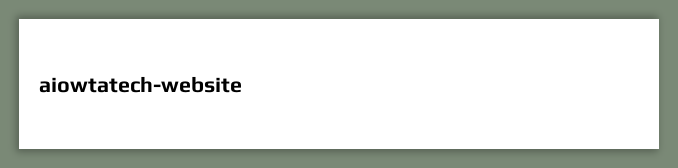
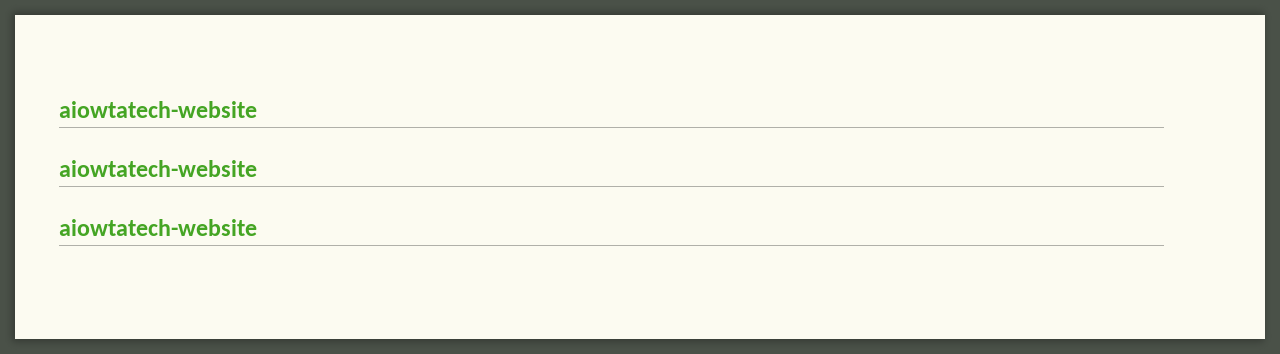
[39,76,242,93] aiowtatech-website -> [59,101,257,118] [59,160,257,177] [59,219,257,236] aiowtatech-website // aiowtatech-website // aiowtatech-website

